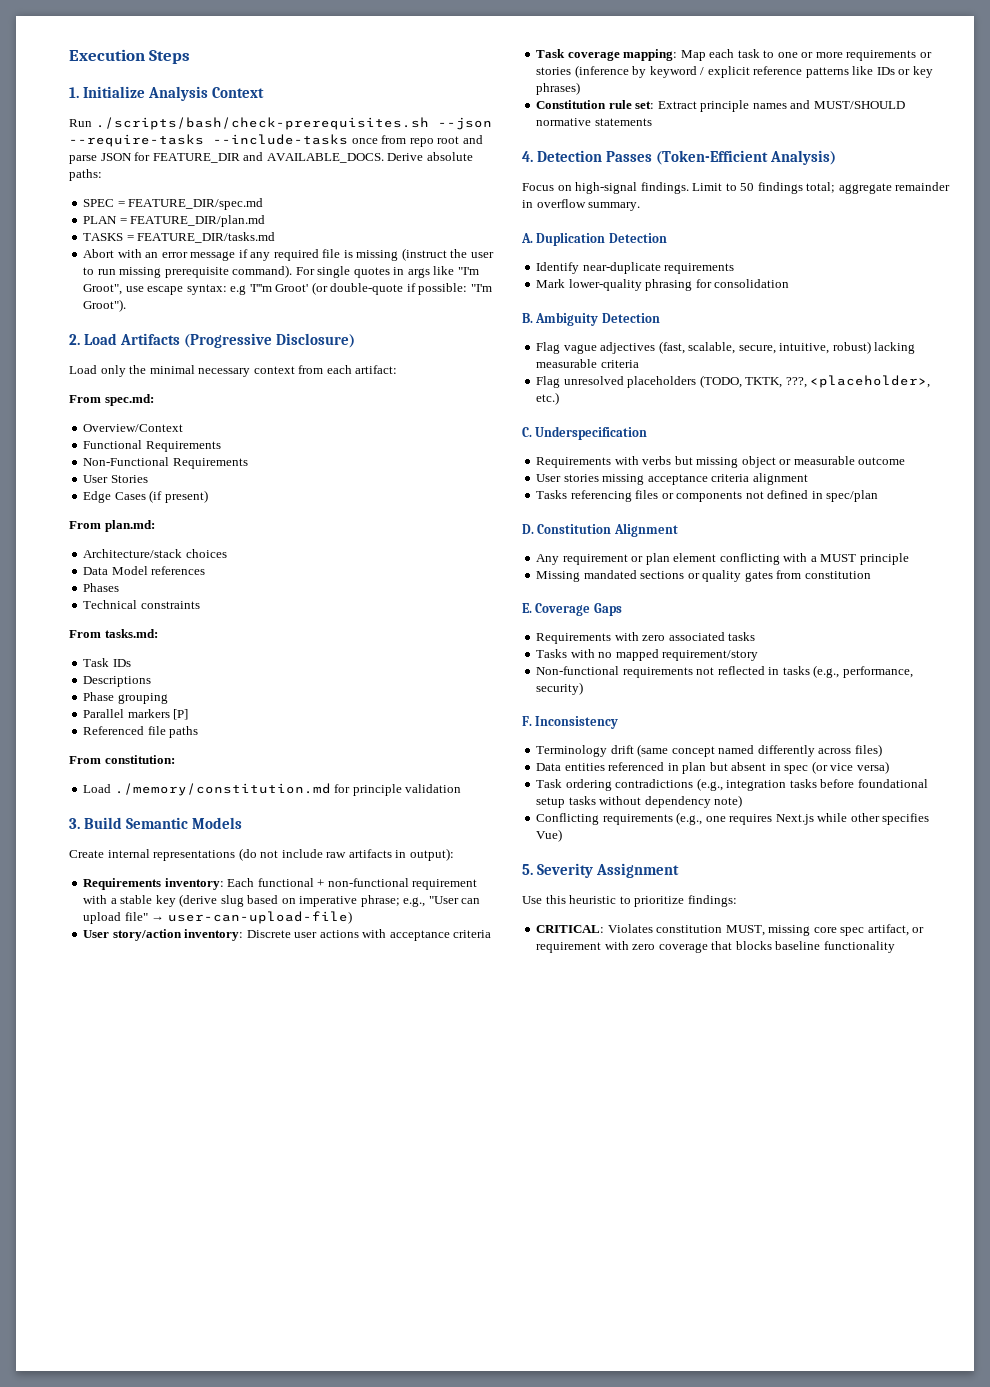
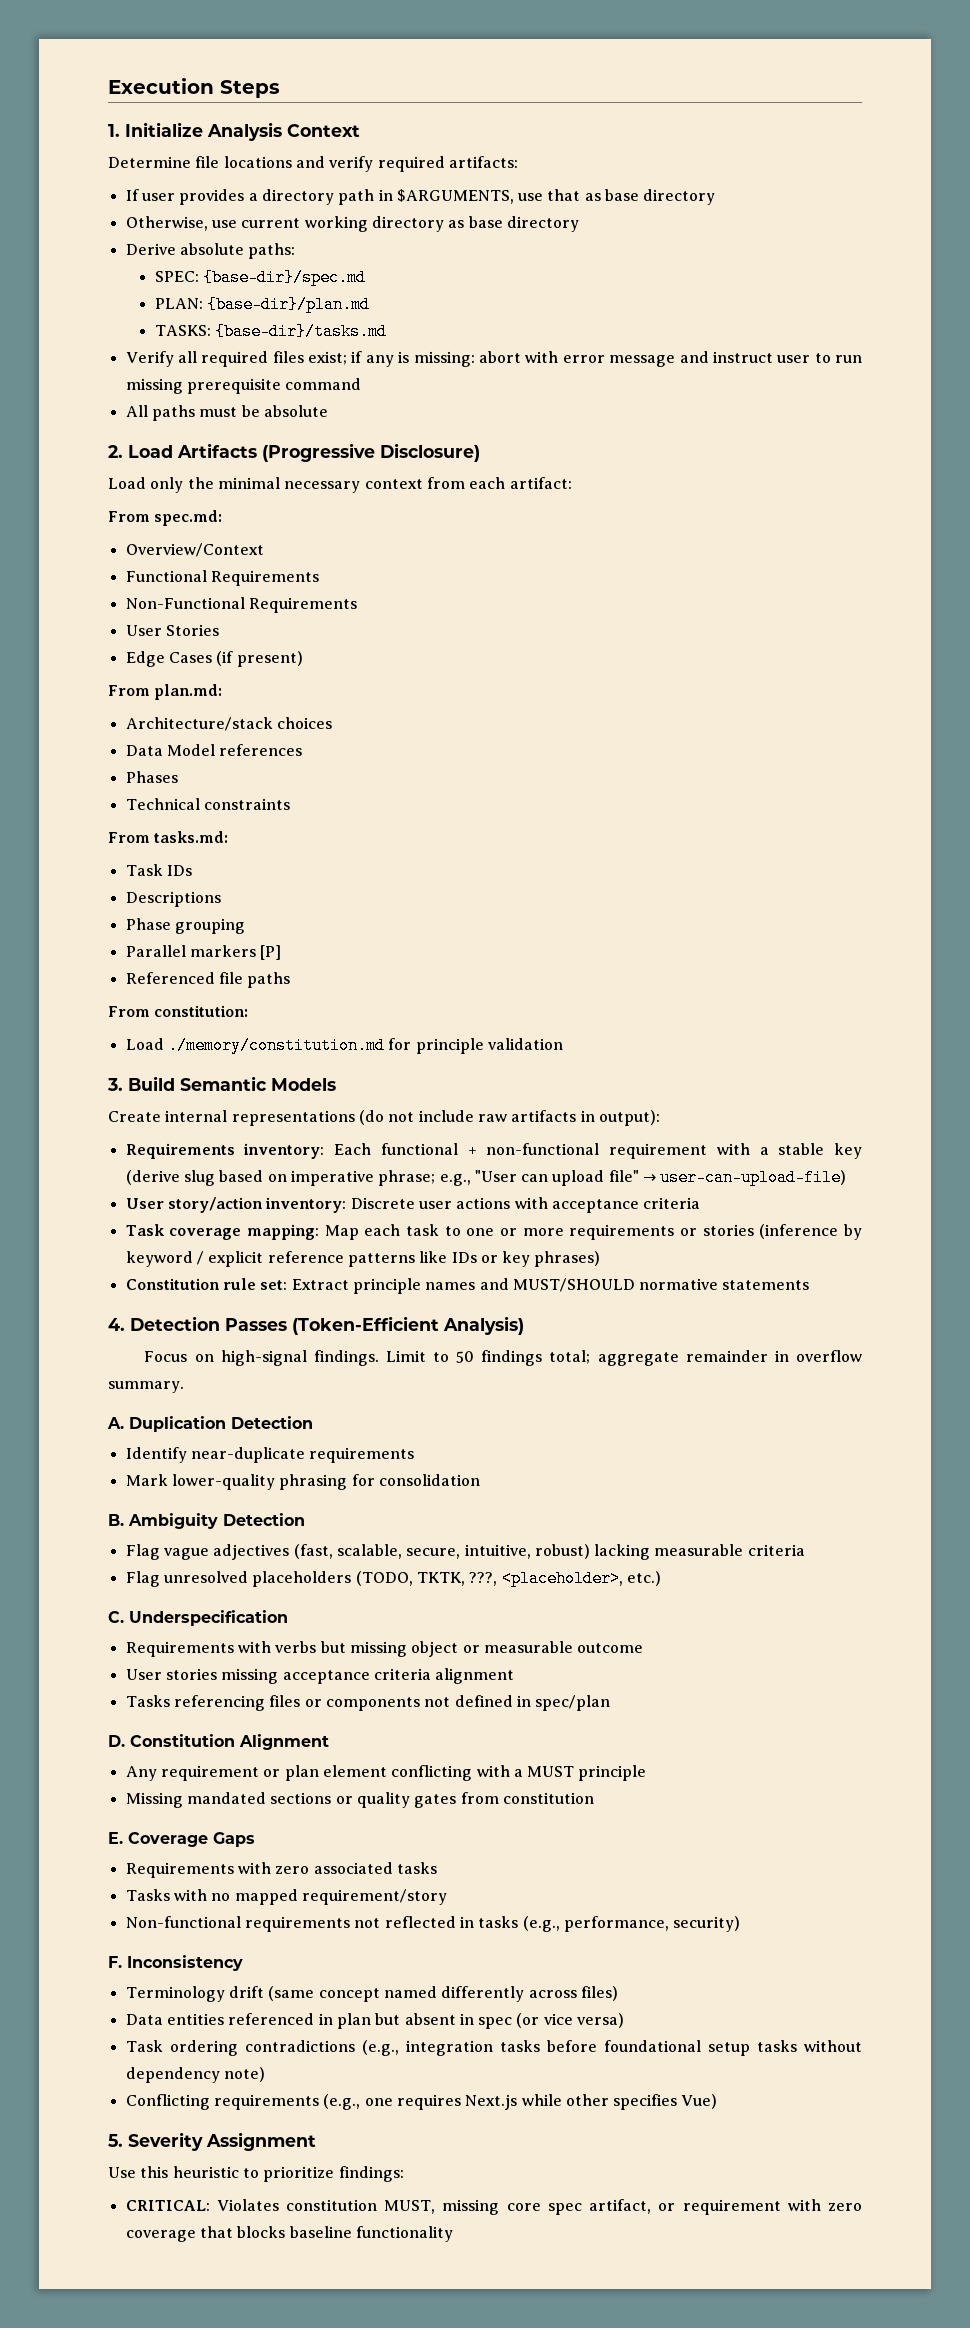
[69,117,492,130] [69,134,483,147] [69,152,473,164] [69,169,102,181] [83,198,264,210] [83,215,266,227] [83,232,276,243] [83,248,468,261] Run ./scripts/bash/check-prerequisites.sh --json --require-tasks --include-tasks once from repo root and parse JSON for FEATURE_DIR and AVAILABLE_DOCS. Derive absolute paths: // SPEC = FEATURE_DIR/spec.md // PLAN = FEATURE_DIR/plan.md // TASKS = FEATURE_DIR/tasks.md // Abort with an error message if any required file is missing (instruct the -> [108,156,518,172] [125,189,716,205] [125,216,579,232] [125,243,296,259] [154,269,367,286] [154,296,371,313] [154,323,388,340] [125,351,773,367] Determine file locations and verify required artifacts: // If user provides a directory path in $ARGUMENTS, use that as base directory // Otherwise, use current working directory as base directory // Derive absolute paths: // SPEC: {base-dir}/spec.md // PLAN: {base-dir}/plan.md // TASKS: {base-dir}/tasks.md // Verify all required files exist; if any is missing: abort with error message and instruct
[232,265,479,278] [83,282,492,295] [83,299,127,312] command). For single quotes in args like "I'm Groot", use escape syntax: e.g 'I'''m Groot' (or double-quote if possible: "I'm Groot"). -> [285,378,362,390] [125,405,328,421] command // All paths must be absolute

